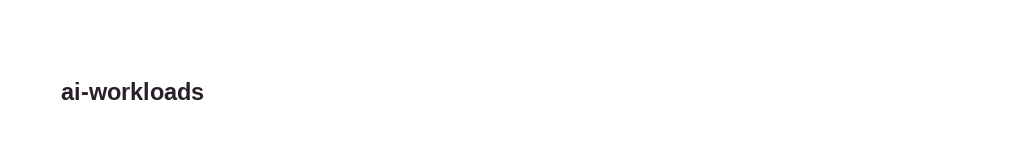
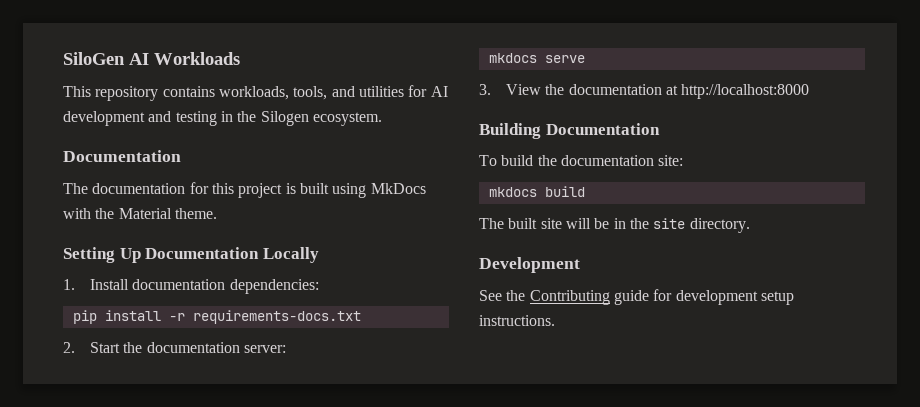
[61,82,204,100] ai-workloads -> [63,52,240,65] [63,85,448,101] [63,111,382,126] [63,150,181,162] [63,182,426,198] [63,208,217,219] [63,247,319,263] [63,279,319,294] [72,310,361,324] [63,342,286,353] [488,53,585,63] [479,84,810,99] [479,123,660,139] [479,155,684,166] [488,186,585,197] [479,218,750,233] [479,257,580,273] [479,289,794,305] [479,315,555,326] SiloGen AI Workloads // This repository contains workloads, tools, and utilities for AI development and testing in the Silogen ecosystem. // Documentation // The documentation for this project is built using MkDocs with the Material theme. // Setting Up Documentation Locally // 1. Install documentation dependencies: // pip install -r requirements-docs.txt // 2. Start the documentation server: // mkdocs serve // 3. View the documentation at http://localhost:8000 // Building Documentation // To build the documentation site: // mkdocs build // The built site will be in the site directory. // Development // See the Contributing guide for development setup instructions.

